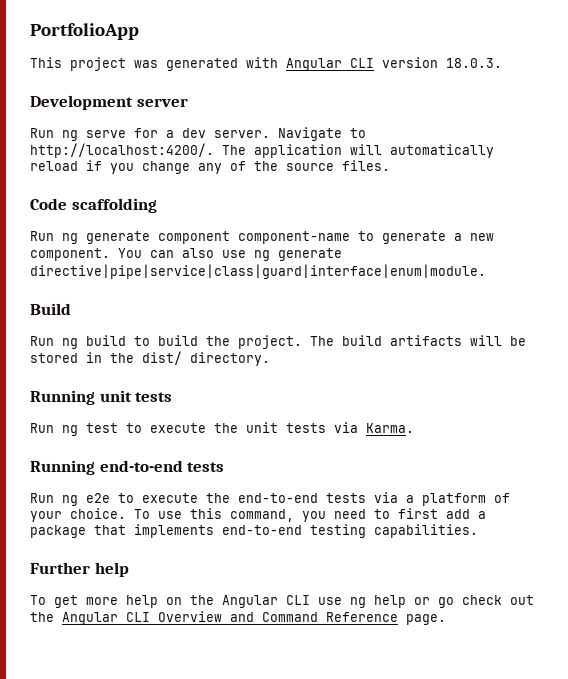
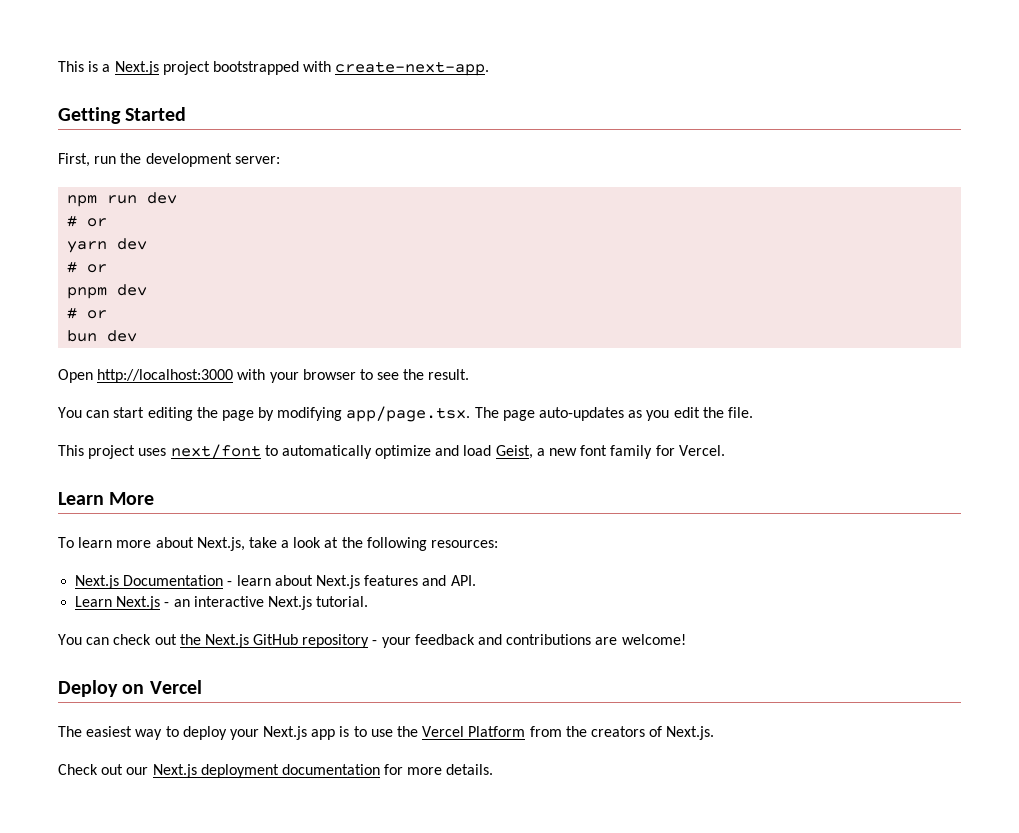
[30,23,139,40] [30,57,502,71] [30,95,188,110] [30,127,366,141] [30,143,494,158] [30,160,390,174] [30,198,157,213] [30,231,494,244] [30,248,342,261] [30,264,486,279] [30,303,71,315] [30,335,526,349] [30,351,270,366] [30,390,173,405] [30,422,414,436] [30,460,225,475] [30,492,510,506] [30,508,486,522] [30,524,478,538] [30,562,129,577] [30,595,534,608] [30,611,446,625] PortfolioApp // This project was generated with Angular CLI version 18.0.3. // Development server // Run ng serve for a dev server. Navigate to http://localhost:4200/. The application will automatically reload if you change any of the source files. // Code scaffolding // Run ng generate component component-name to generate a new component. You can also use ng generate directive|pipe|service|class|guard|interface|enum|module. // Build // Run ng build to build the project. The build artifacts will be stored in the dist/ directory. // Running unit tests // Run ng test to execute the unit tests via Karma. // Running end-to-end tests // Run ng e2e to execute the end-to-end tests via a platform of your choice. To use this command, you need to first add a package that implements end-to-end testing capabilities. // Further help // To get more help on the Angular CLI use ng help or go check out the Angular CLI Overview and Command Reference page. -> [58,61,490,76] [58,107,187,124] [58,153,280,167] [67,192,178,207] [67,215,108,227] [67,238,148,253] [67,261,108,273] [67,284,148,299] [67,307,108,319] [67,330,138,342] [58,369,470,383] [58,406,753,422] [58,444,725,459] [58,492,155,505] [58,537,499,551] [75,575,476,589] [75,596,369,610] [58,634,686,648] [58,680,202,697] [58,726,715,740] [58,764,494,778] This is a Next.js project bootstrapped with create-next-app. // Getting Started // First, run the development server: // npm run dev // # or // yarn dev // # or // pnpm dev // # or // bun dev // Open http://localhost:3000 with your browser to see the result. // You can start editing the page by modifying app/page.tsx. The page auto-updates as you edit the file. // This project uses next/font to automatically optimize and load Geist, a new font family for Vercel. // Learn More // To learn more about Next.js, take a look at the following resources: // Next.js Documentation - learn about Next.js features and API. // Learn Next.js - an interactive Next.js tutorial. // You can check out the Next.js GitHub repository - your feedback and contributions are welcome! // Deploy on Vercel // The easiest way to deploy your Next.js app is to use the Vercel Platform from the creators of Next.js. // Check out our Next.js deployment documentation for more details.

